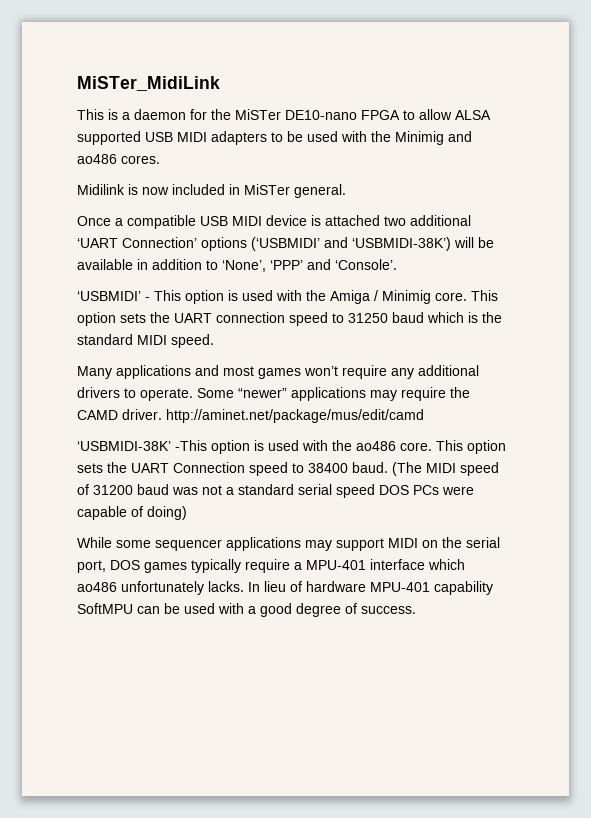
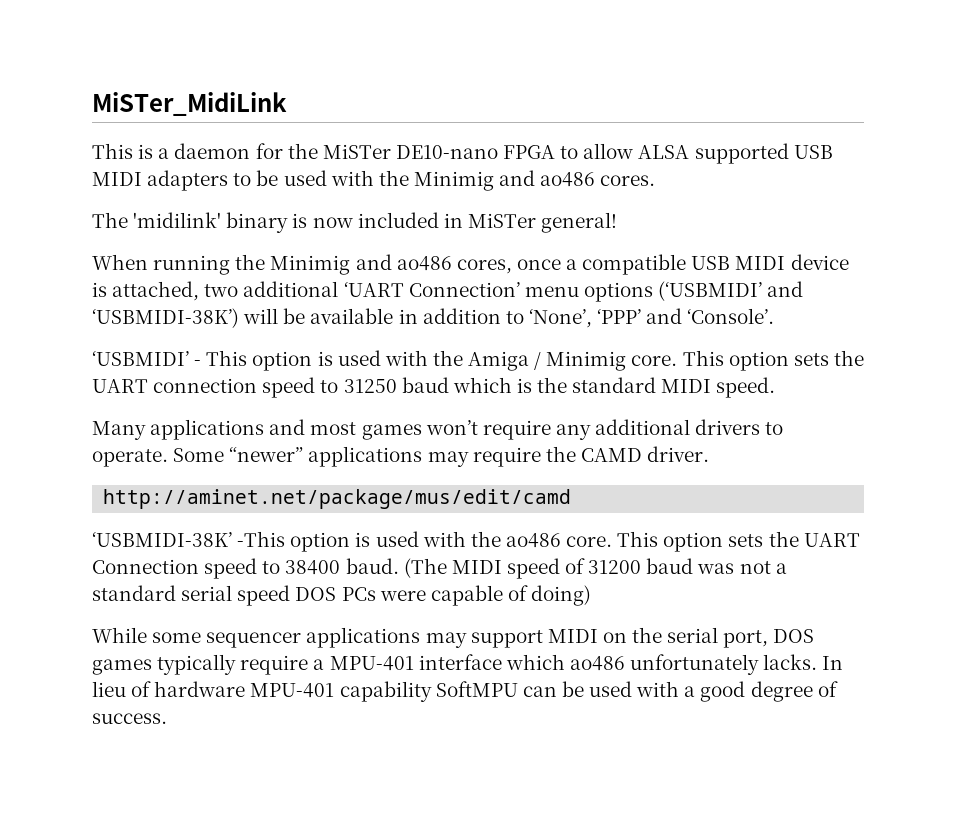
[77,184,125,195] Midilink -> [92,212,289,233] The 'midilink' binary
[294,184,346,198] [77,216,111,226] general. // Once -> [541,212,618,233] [92,254,561,275] general! // When running the Minimig and ao486 cores, once
[325,215,380,226] attached -> [112,281,200,301] attached,
(197, 242) none -> [524,286,579,297] menu
(162, 414) none -> (710, 454) //

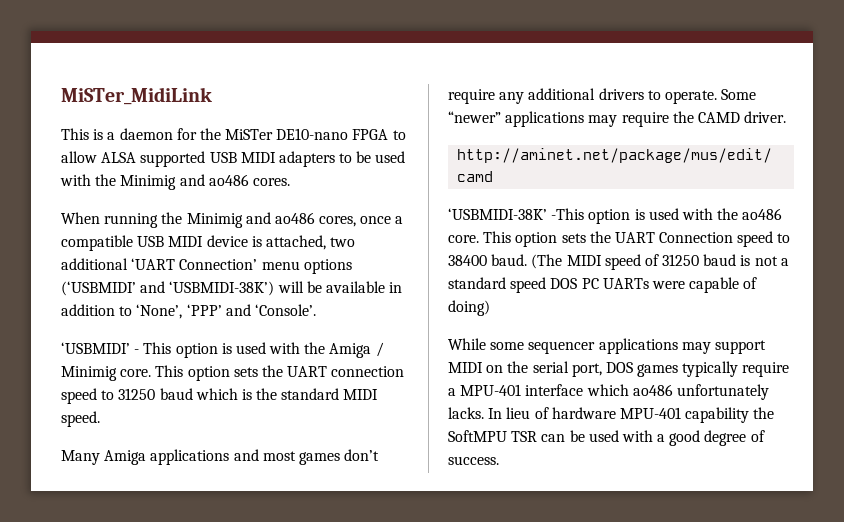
[92,212,618,233] // The 'midilink' binary is now included in MiSTer general! -> (290, 182) none
(146, 430) none -> [104,450,147,465] Amiga
[425,420,478,435] won’t -> [344,449,380,461] don’t
[588,558,735,574] 31200 baud was -> [662,254,751,266] 31250 baud is
[181,585,233,601] serial -> (506, 283) none
[341,587,376,601] PCs -> [581,278,649,289] PC UARTs
[435,681,518,697] SoftMPU -> [753,407,775,419] [448,430,538,442] the SoftMPU TSR

